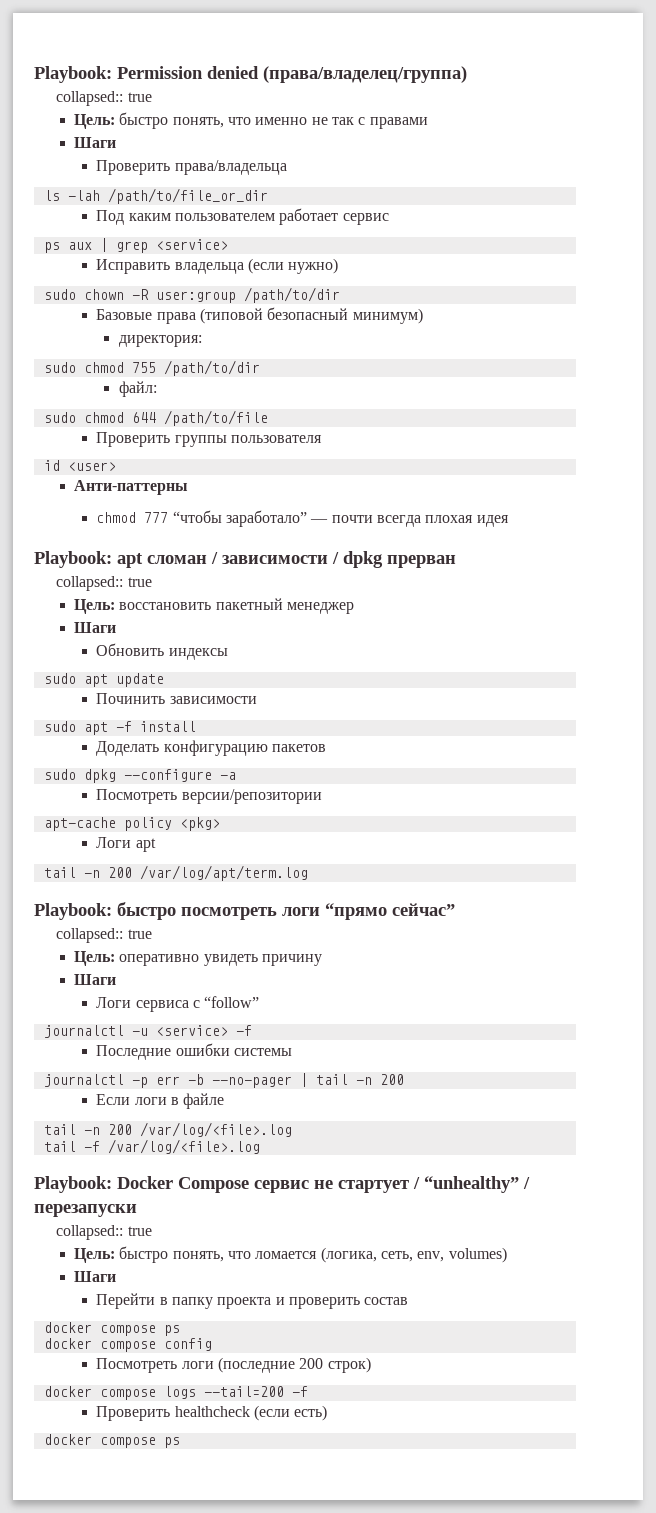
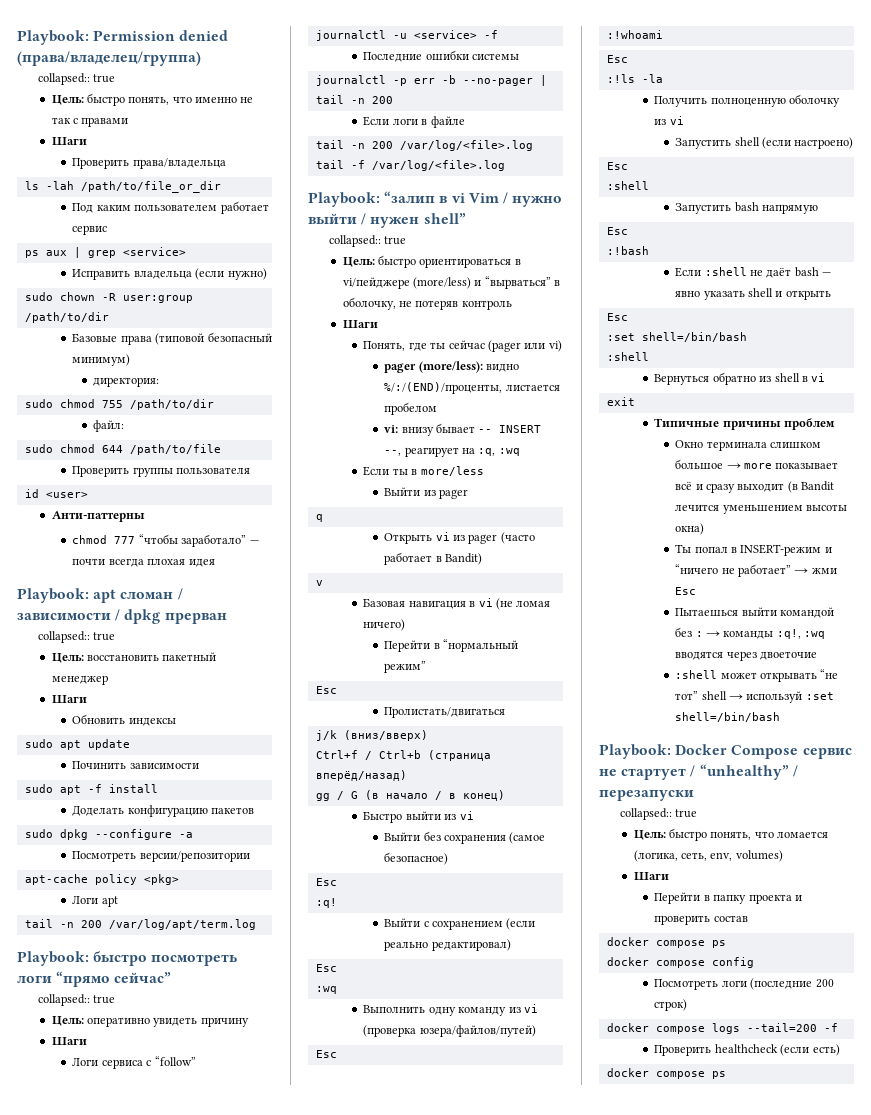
(260, 1146) none -> [308,191,563,207] [308,213,466,228] [328,235,407,247] [342,255,521,268] [342,276,561,289] [342,297,512,310] [342,320,378,328] [363,340,562,352] [384,361,519,373] [384,382,560,394] [384,402,438,415] [384,423,542,436] [384,447,520,457] [363,466,484,476] [384,487,468,499] [315,514,323,522] [384,532,535,544] [384,552,482,565] [315,580,323,586] [363,598,551,610] [363,619,406,631] [384,639,518,652] [384,661,427,673] [315,686,337,694] [384,707,506,718] [315,730,428,741] [315,750,491,761] [315,770,407,781] [315,790,505,801] [363,811,474,823] [384,831,546,844] [384,852,449,865] [315,878,337,886] [315,898,337,908] [384,918,536,930] [384,939,511,951] [315,964,337,972] [315,986,337,994] [363,1004,538,1016] [363,1025,536,1037] [315,1050,337,1058] [606,30,663,39] [606,55,628,63] [606,74,663,83] [654,94,841,107] [654,116,684,125] [675,137,854,149] [606,162,628,170] [606,181,649,190] [675,202,818,214] [606,227,628,235] [606,246,649,255] [675,267,832,278] [675,288,831,300] [606,313,628,321] [606,332,747,342] [606,352,649,361] [654,372,826,385] [606,397,635,406] [654,418,836,430] [675,440,821,451] [675,459,839,470] [675,481,835,493] [675,504,847,514] [675,523,705,535] [675,544,832,556] [675,564,837,577] [675,587,697,595] [675,607,834,618] [675,627,826,639] [675,651,817,661] [675,669,839,682] [675,691,834,703] [675,712,781,722] // Playbook: “залип в vi Vim / нужно выйти / нужен shell” // collapsed:: true // Цель: быстро ориентироваться в vi/пейджере (more/less) и “вырваться” в оболочку, не потеряв контроль // Шаги // Понять, где ты сейчас (pager или vi) // pager (more/less): видно %/:/(END)/проценты, листается пробелом // vi: внизу бывает -- INSERT --, реагирует на :q, :wq // Если ты в more/less // Выйти из pager // q // Открыть vi из pager (часто работает в Bandit) // v // Базовая навигация в vi (не ломая ничего) // Перейти в “нормальный режим” // Esc // Пролистать/двигаться // j/k (вниз/вверх) // Ctrl+f / Ctrl+b (страница вперёд/назад) // gg / G (в начало / в конец) // Быстро выйти из vi // Выйти без сохранения (самое безопасное) // Esc // :q! // Выйти с сохранением (если реально редактировал) // Esc // :wq // Выполнить одну команду из vi (проверка юзера/файлов/путей) // Esc // :!whoami // Esc // :!ls -la // Получить полноценную оболочку из vi // Запустить shell (если настроено) // Esc // :shell // Запустить bash напрямую // Esc // :!bash // Если :shell не даёт bash — явно указать shell и открыть // Esc // :set shell=/bin/bash // :shell // Вернуться обратно из shell в vi // exit // Типичные причины проблем // Окно терминала слишком большое → more показывает всё и сразу выходит (в Bandit лечится уменьшением высоты окна) // Ты попал в INSERT-режим и “ничего не работает” → жми Esc // Пытаешься выйти командой без : → команды :q!, :wq вводятся через двоеточие // :shell может открывать “не тот” shell → используй :set shell=/bin/bash

